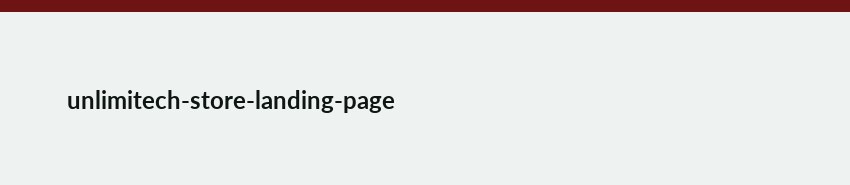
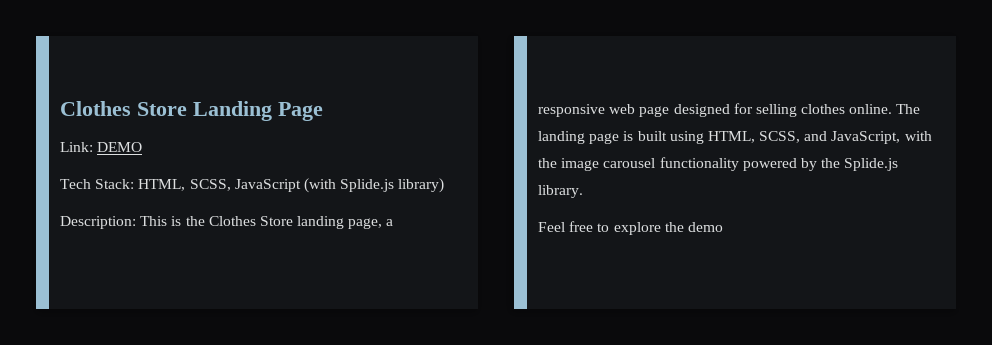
[67,90,395,113] unlimitech-store-landing-page -> [60,101,323,121] [60,142,143,152] [60,178,445,193] [60,216,394,229] [538,103,921,117] [538,131,932,144] [538,157,899,171] [538,185,583,198] [538,221,723,235] Clothes Store Landing Page // Link: DEMO // Tech Stack: HTML, SCSS, JavaScript (with Splide.js library) // Description: This is the Clothes Store landing page, a responsive web page designed for selling clothes online. The landing page is built using HTML, SCSS, and JavaScript, with the image carousel functionality powered by the Splide.js library. // Feel free to explore the demo

